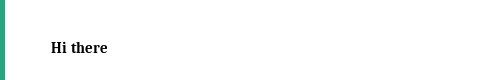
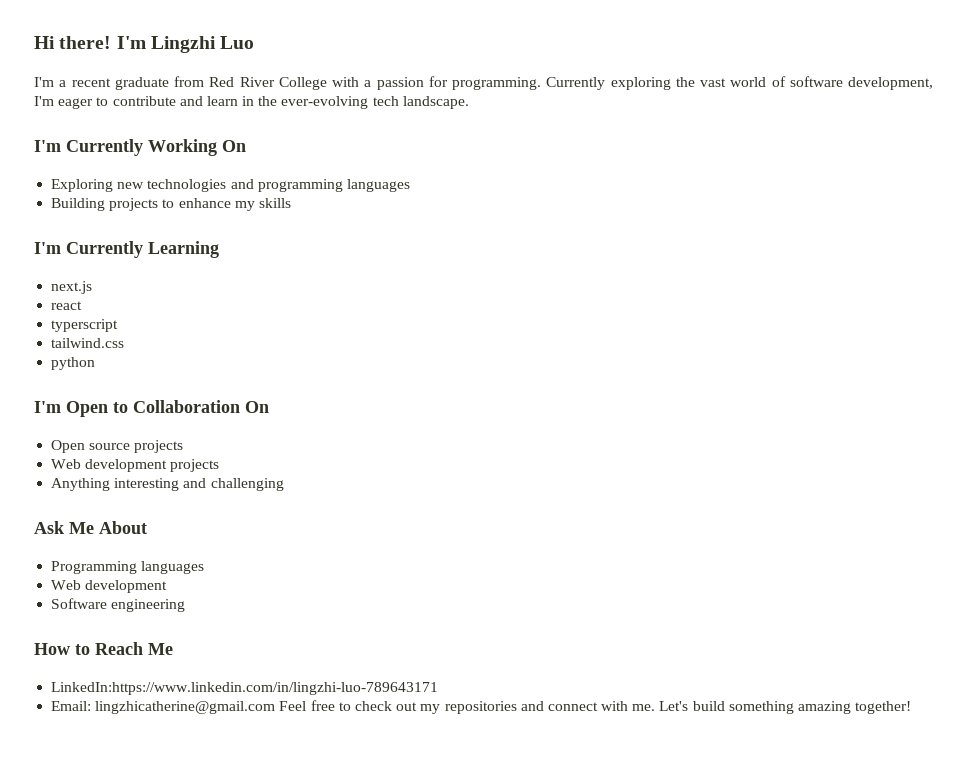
[71,41,109,53] there -> [59,36,255,53] [34,76,933,90] [34,96,469,109] [34,139,246,156] [51,179,410,192] [51,198,291,211] [34,241,219,258] [51,281,93,294] [51,301,83,310] [51,319,119,332] [51,338,125,348] [51,357,96,370] [34,400,269,417] [51,440,184,453] [51,459,220,472] [51,478,284,491] [34,521,147,534] [51,561,205,574] [51,580,168,593] [51,598,186,612] [34,642,173,655] [51,682,439,695] [51,700,912,714] there! I'm Lingzhi Luo // I'm a recent graduate from Red River College with a passion for programming. Currently exploring the vast world of software development, I'm eager to contribute and learn in the ever-evolving tech landscape. // I'm Currently Working On // Exploring new technologies and programming languages // Building projects to enhance my skills // I'm Currently Learning // next.js // react // typerscript // tailwind.css // python // I'm Open to Collaboration On // Open source projects // Web development projects // Anything interesting and challenging // Ask Me About // Programming languages // Web development // Software engineering // How to Reach Me // LinkedIn:https://www.linkedin.com/in/lingzhi-luo-789643171 // Email: lingzhicatherine@gmail.com Feel free to check out my repositories and connect with me. Let's build something amazing together!

